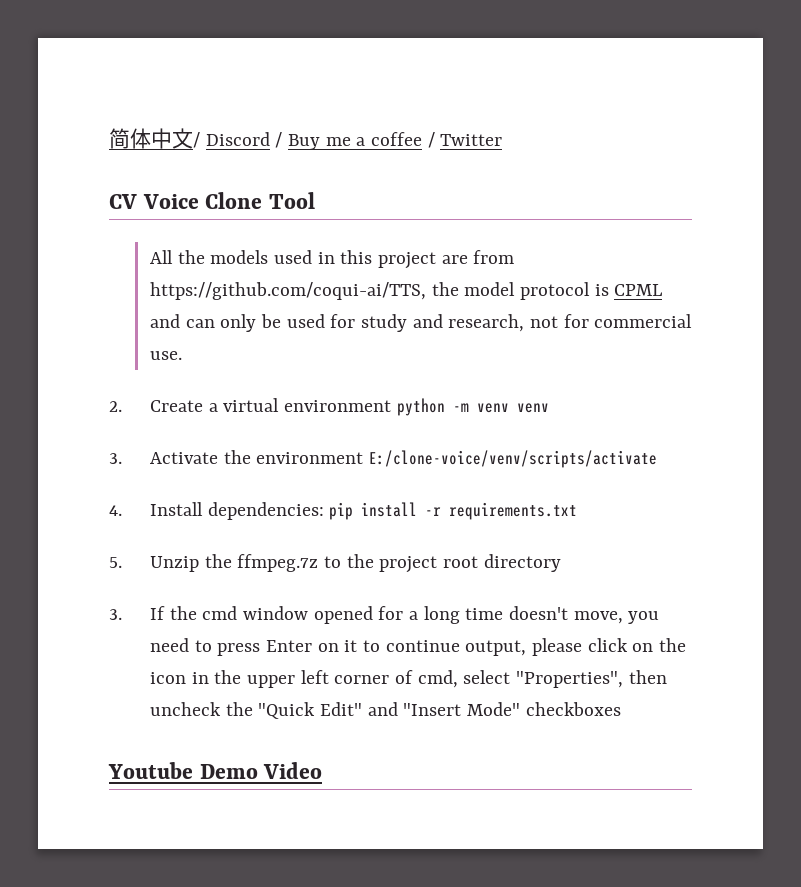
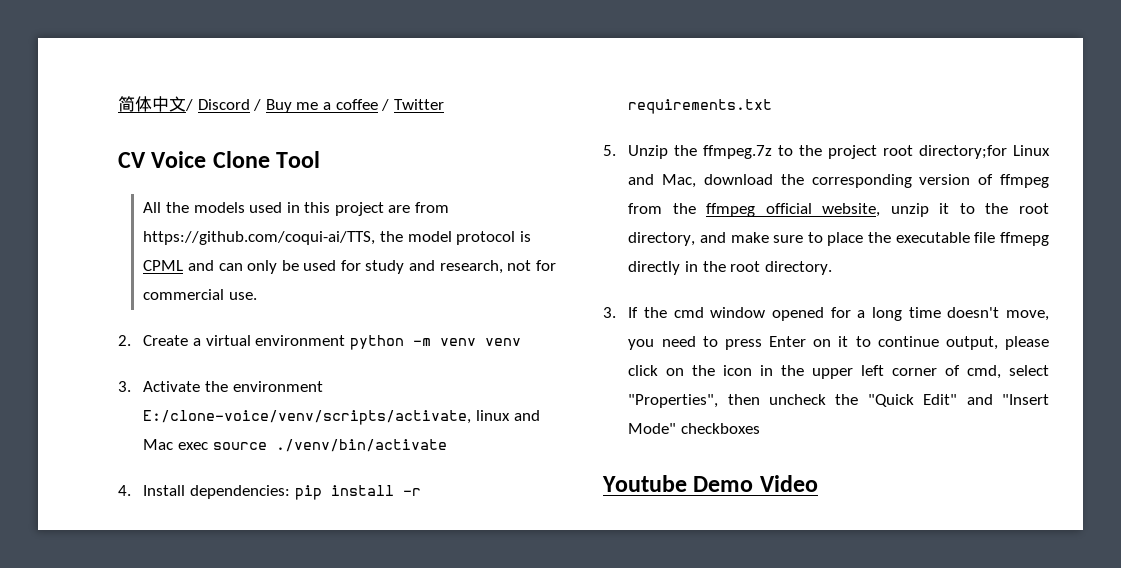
[369,450,658,468] E:/clone-voice/venv/scripts/activate -> [143,410,540,425] [143,439,447,452] E:/clone-voice/venv/scripts/activate, linux and Mac exec source ./venv/bin/activate
[483,554,561,572] directory -> [919,145,1050,159] [628,174,1049,188] [628,203,1049,217] [628,232,1049,246] [628,261,832,275] directory;for Linux and Mac, download the corresponding version of ffmpeg from the ffmpeg official website, unzip it to the root directory, and make sure to place the executable file ffmepg directly in the root directory.

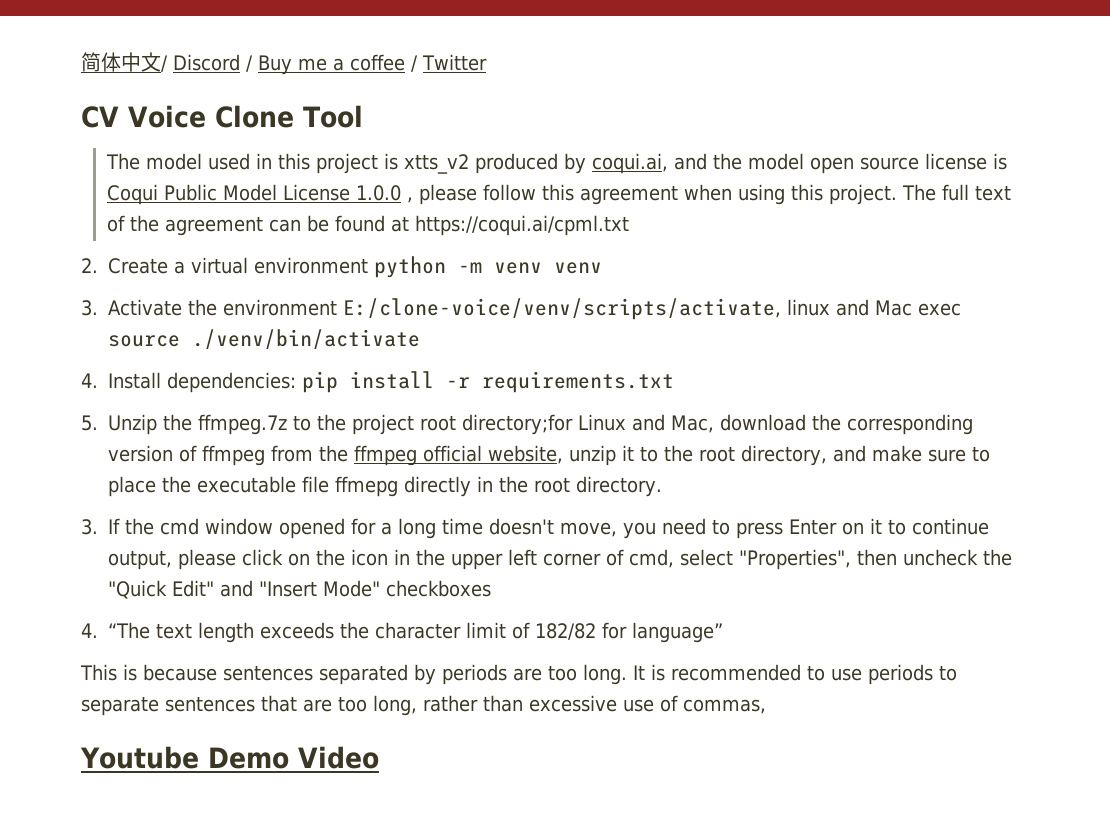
[143,202,245,213] All the models -> [106,153,203,170] The model
[388,202,450,213] [143,231,531,245] [143,260,556,274] [143,289,257,300] are from https://github.com/coqui-ai/TTS, the model protocol is CPML and can only be used for study and research, not for commercial use. -> [384,153,1008,174] [107,184,1012,205] [107,215,630,236] is xtts_v2 produced by coqui.ai, and the model open source license is Coqui Public Model License 1.0.0 , please follow this agreement when using this project. The full text of the agreement can be found at https://coqui.ai/cpml.txt
(760, 428) none -> [81,622,723,643] [80,664,957,685] [81,695,766,716] // 4. “The text length exceeds the character limit of 182/82 for language” // This is because sentences separated by periods are too long. It is recommended to use periods to separate sentences that are too long, rather than excessive use of commas,

